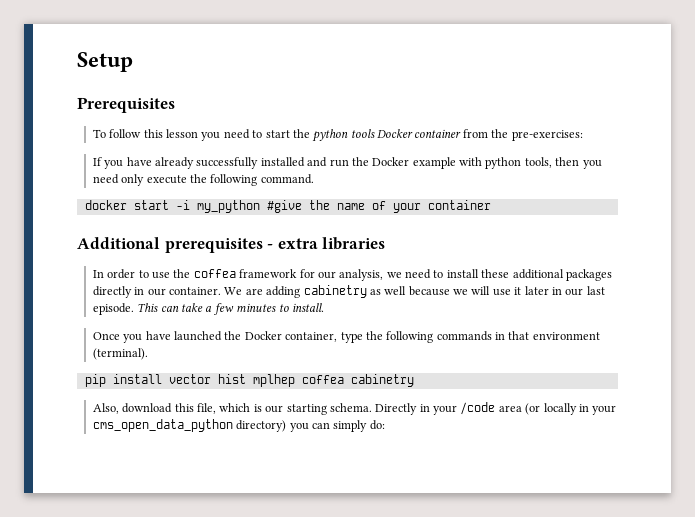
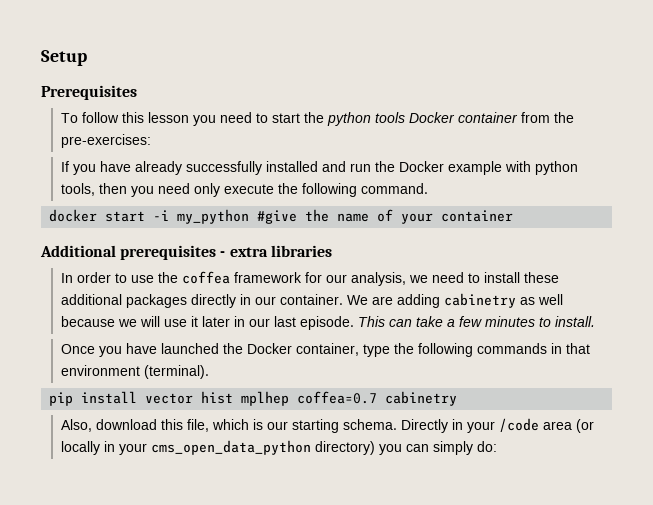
[301,375,344,384] coffea -> [297,391,378,404] coffea=0.7

